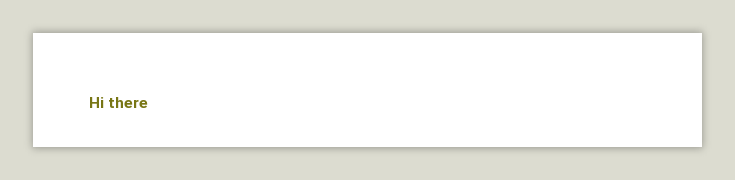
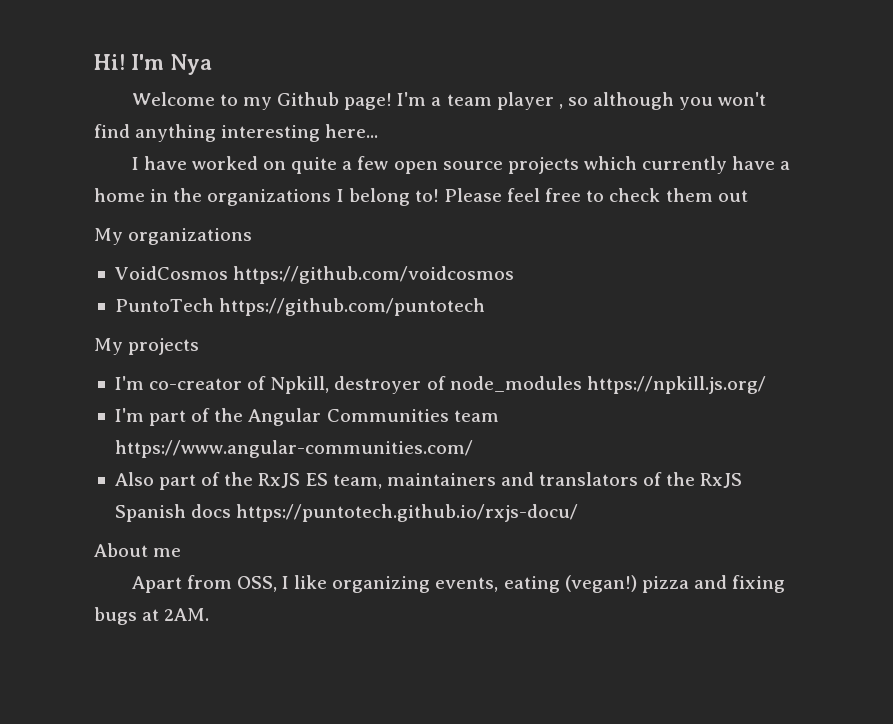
[89,97,149,108] Hi there -> [94,54,212,75] [131,92,767,110] [94,124,379,142] [131,156,791,174] [94,188,748,206] [94,228,253,245] [114,266,515,284] [114,298,485,316] [94,338,200,355] [114,376,766,394] [114,408,499,426] [114,440,473,458] [114,472,743,490] [114,504,579,522] [94,543,182,557] [131,575,786,593] [94,607,210,625] Hi! I'm Nya // Welcome to my Github page! I'm a team player , so although you won't find anything interesting here... // I have worked on quite a few open source projects which currently have a home in the organizations I belong to! Please feel free to check them out // My organizations // VoidCosmos https://github.com/voidcosmos // PuntoTech https://github.com/puntotech // My projects // I'm co-creator of Npkill, destroyer of node_modules https://npkill.js.org/ // I'm part of the Angular Communities team https://www.angular-communities.com/ // Also part of the RxJS ES team, maintainers and translators of the RxJS Spanish docs https://puntotech.github.io/rxjs-docu/ // About me // Apart from OSS, I like organizing events, eating (vegan!) pizza and fixing bugs at 2AM.

